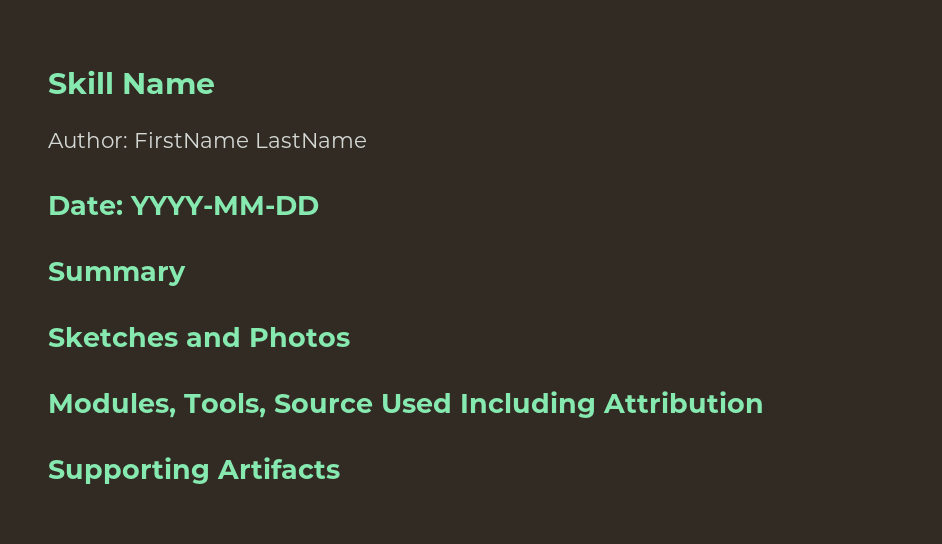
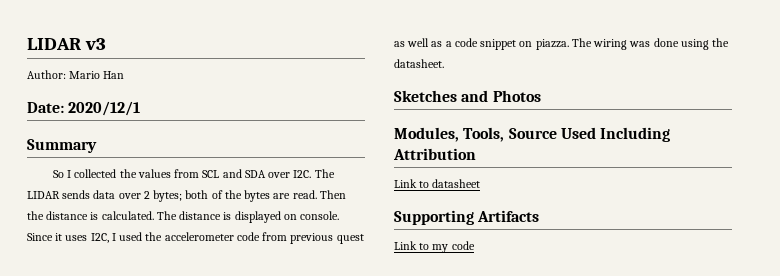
[48,70,216,94] Skill Name -> [27,38,106,50] LIDAR v3
[134,132,367,148] FirstName LastName -> [69,71,125,79] Mario Han
[130,196,319,215] YYYY-MM-DD -> [68,101,141,116] 2020/12/1
(186, 274) none -> [52,169,335,178] [27,190,346,202] [27,211,340,223] [27,232,364,244] [394,38,730,50] [394,59,444,68] // So I collected the values from SCL and SDA over I2C. The LIDAR sends data over 2 bytes; both of the bytes are read. Then the distance is calculated. The distance is displayed on console. Since it uses I2C, I used the accelerometer code from previous quest as well as a code snippet on piazza. The wiring was done using the datasheet.
(764, 402) none -> [394,179,481,188] // Link to datasheet
(340, 468) none -> [394,241,475,253] // Link to my code

